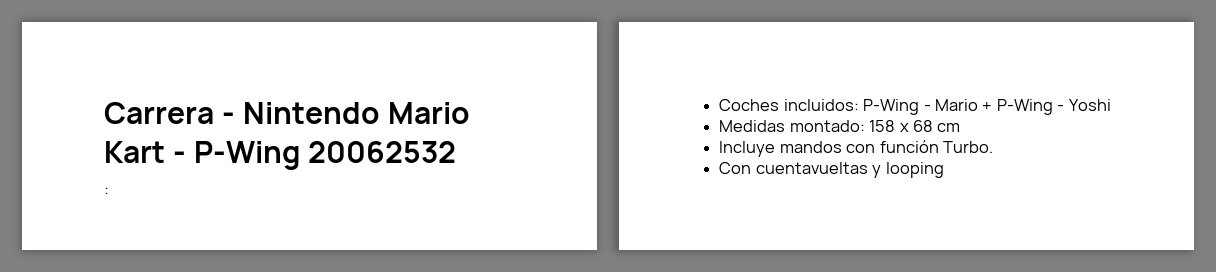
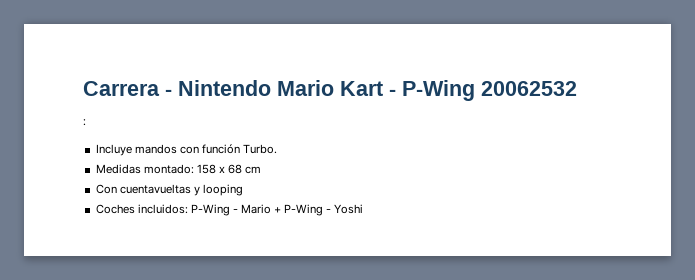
(109, 191) none -> [95,144,278,156] [95,164,262,174] [95,184,243,196] // Incluye mandos con función Turbo. // Medidas montado: 158 x 68 cm // Con cuentavueltas y looping
[719,120,961,132] [719,140,993,157] [719,162,944,178] // Medidas montado: 158 x 68 cm // Incluye mandos con función Turbo. // Con cuentavueltas y looping -> (364, 209) none

